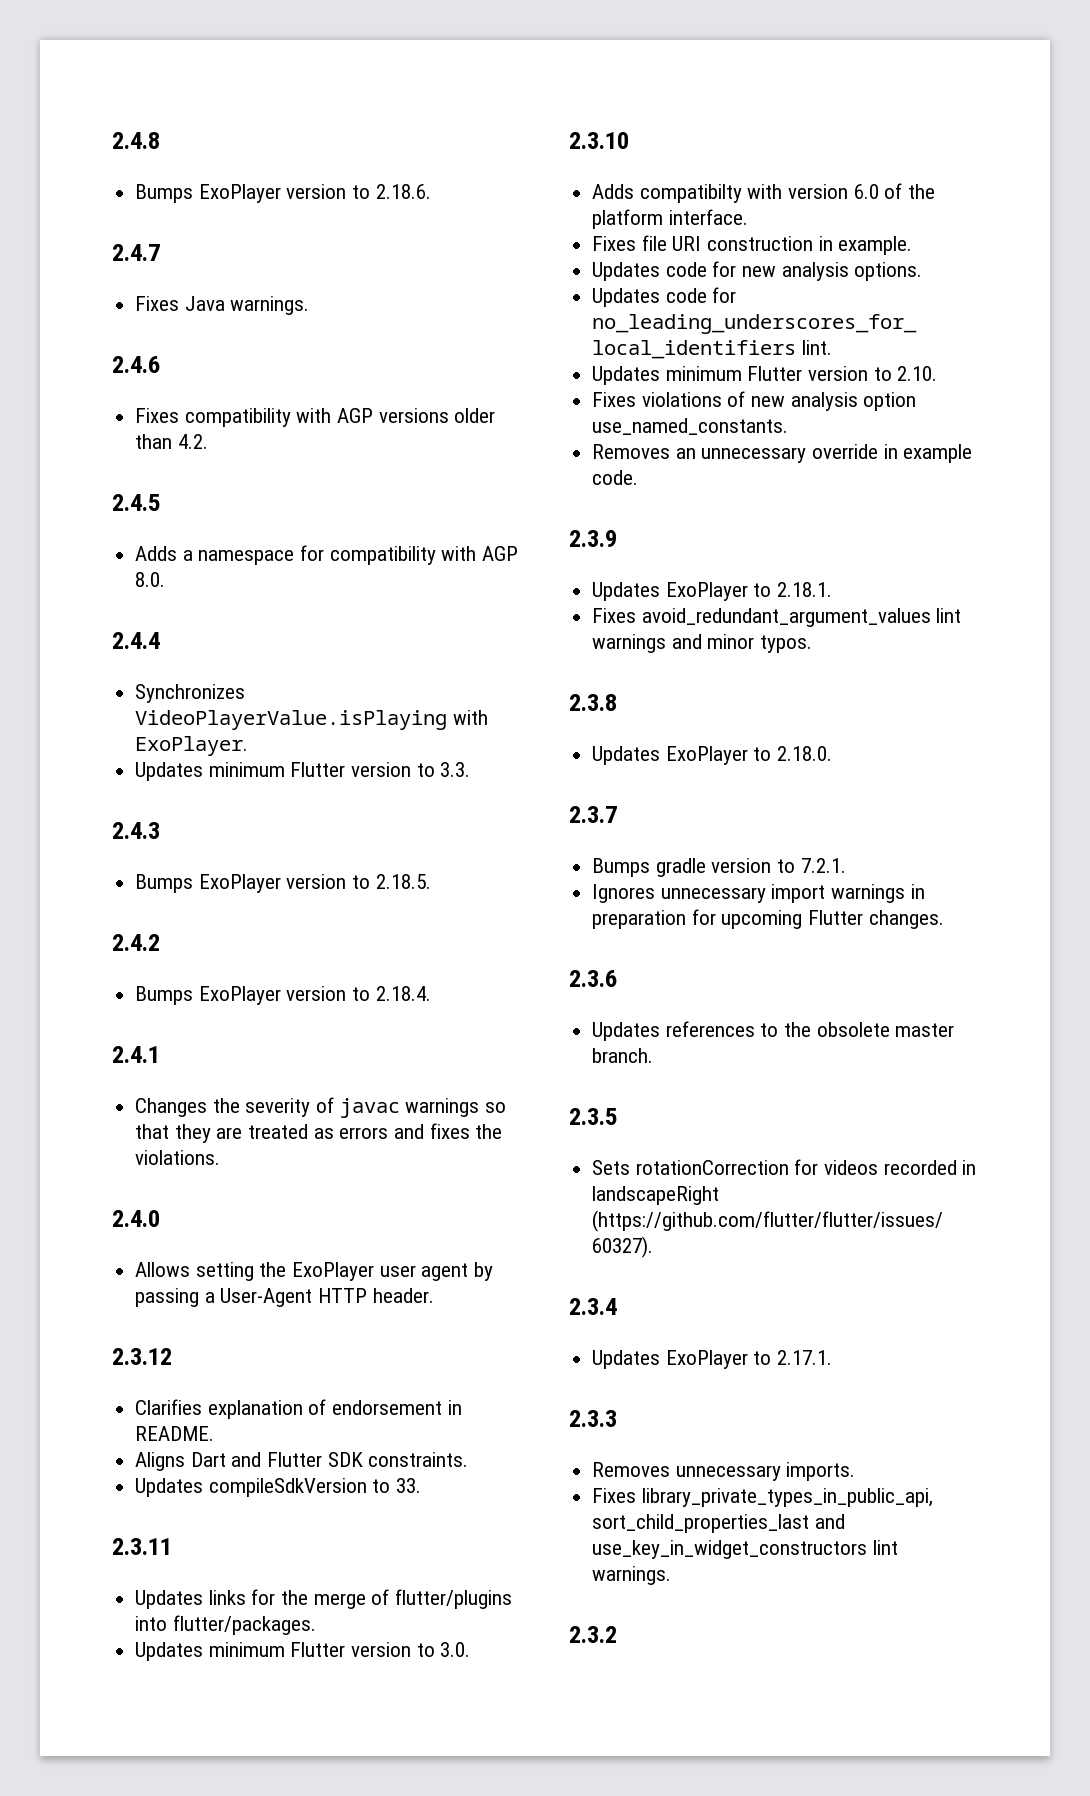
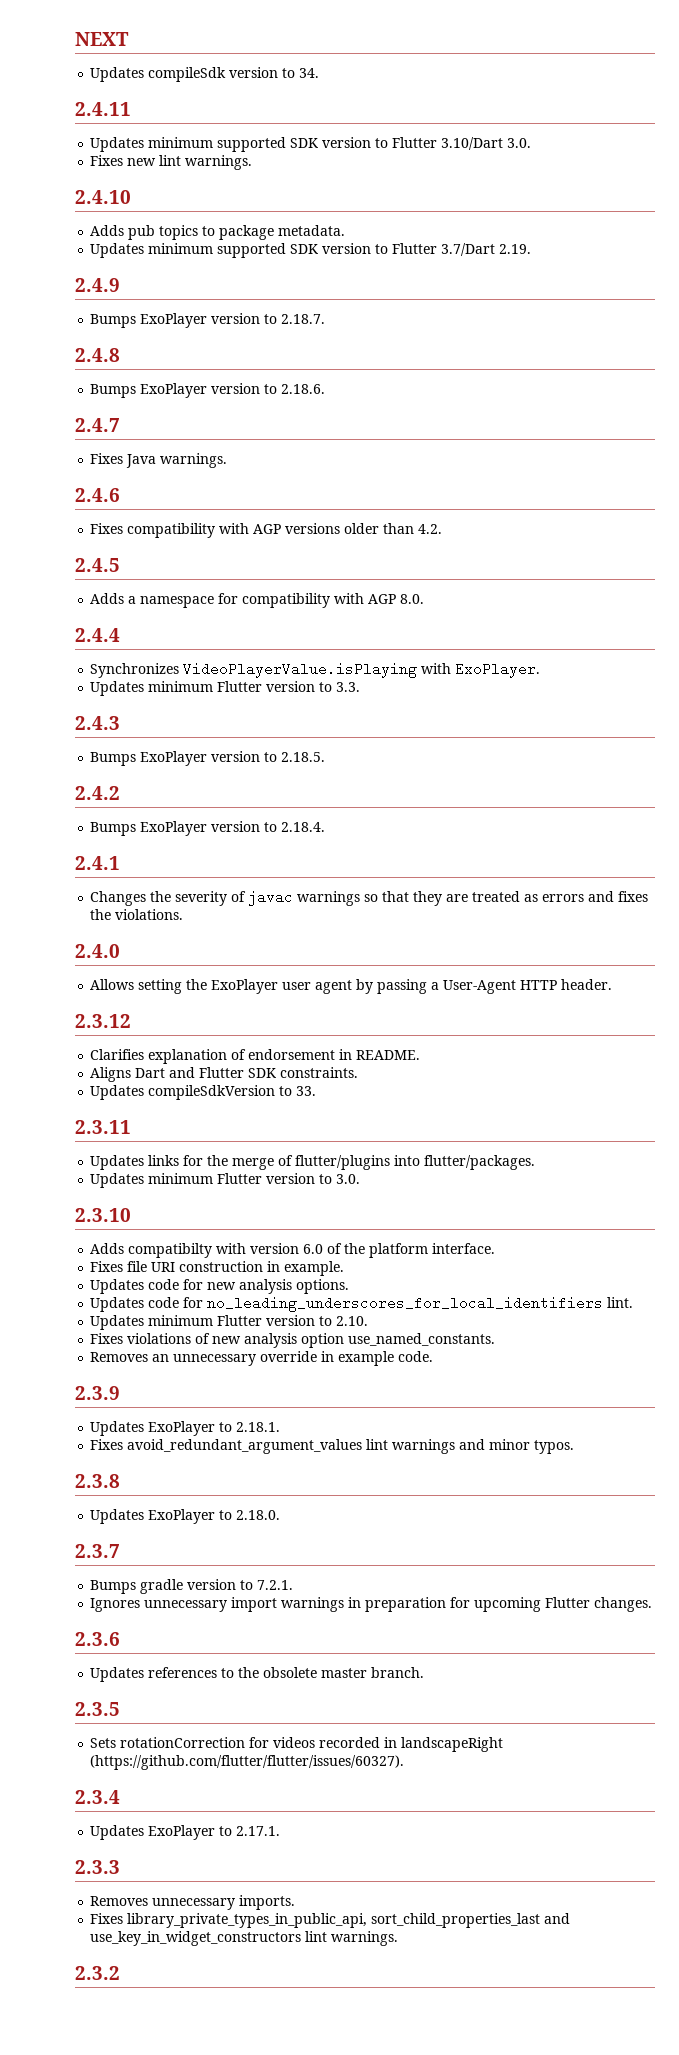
(112, 140) none -> [75,32,129,46] [90,67,320,82] [75,102,131,116] [90,137,532,152] [90,155,253,170] [75,190,131,204] [90,225,346,240] [90,243,532,258] [75,278,120,292] [90,313,326,328] NEXT // Updates compileSdk version to 34. // 2.4.11 // Updates minimum supported SDK version to Flutter 3.10/Dart 3.0. // Fixes new lint warnings. // 2.4.10 // Adds pub topics to package metadata. // Updates minimum supported SDK version to Flutter 3.7/Dart 2.19. // 2.4.9 // Bumps ExoPlayer version to 2.18.7. //

